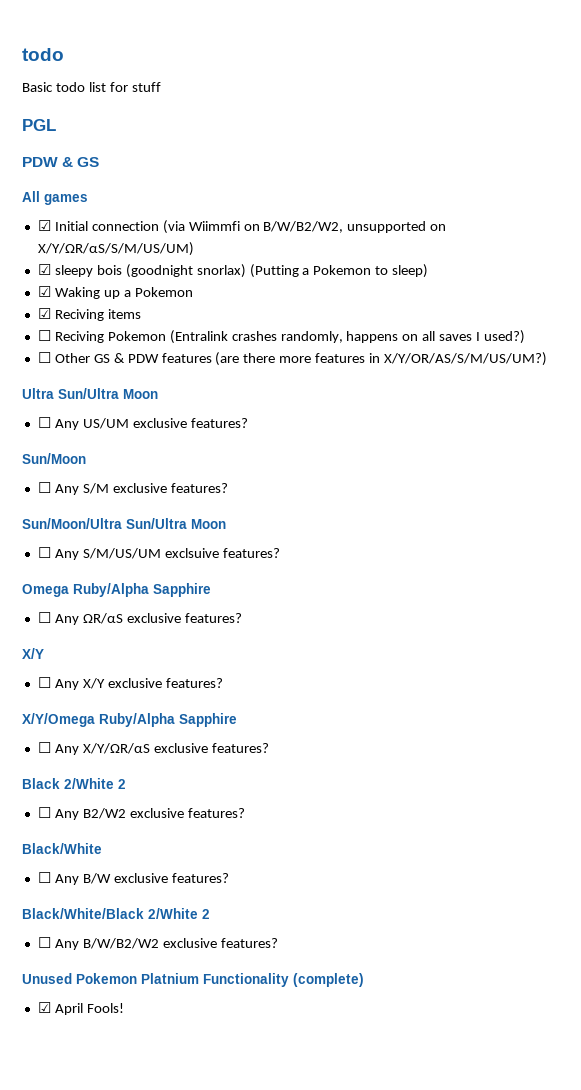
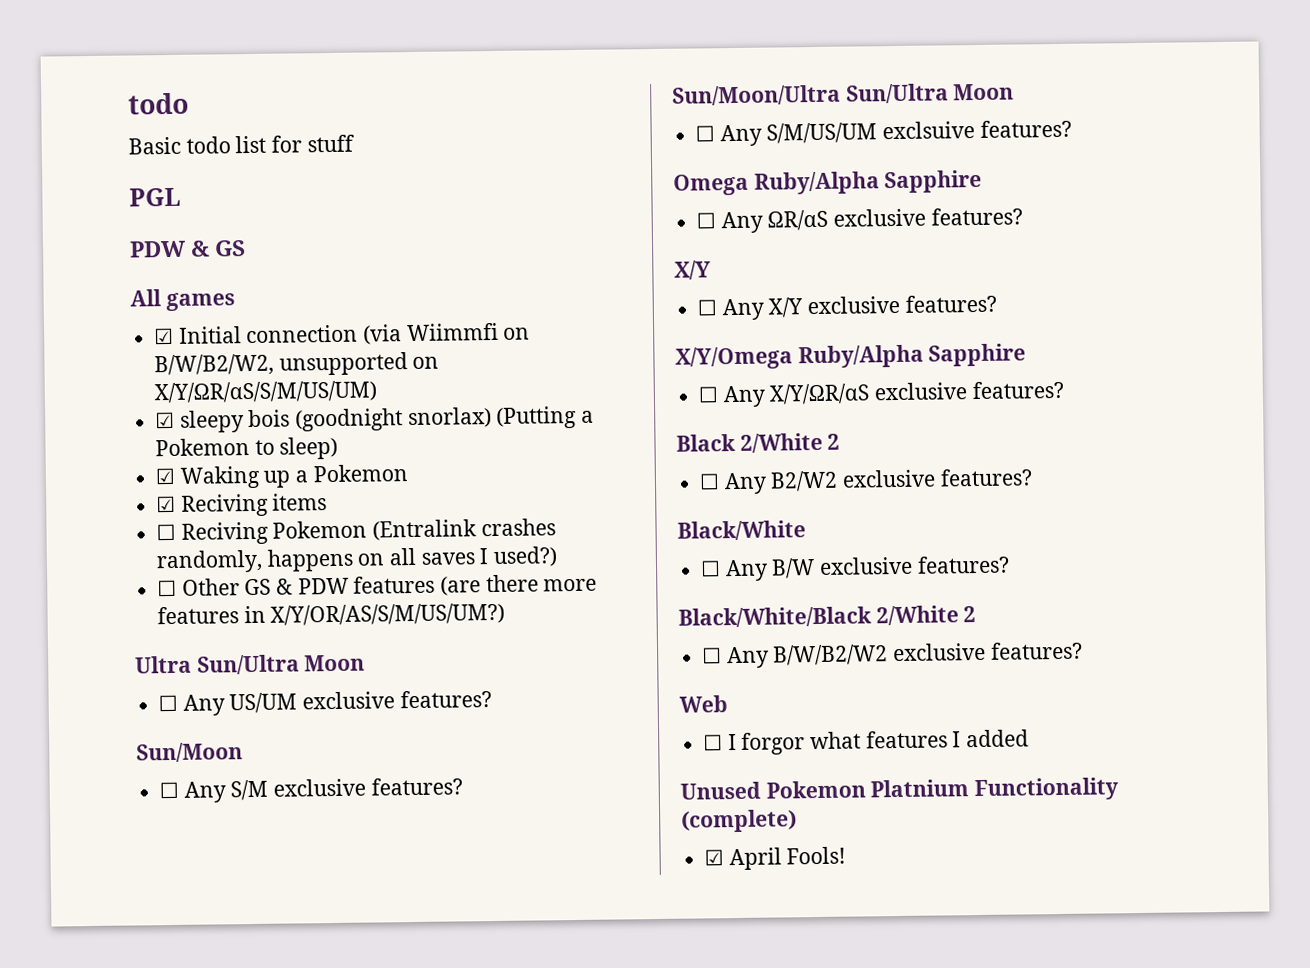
(278, 943) none -> [679,695,728,713] [703,729,1030,755] // Web // ☐ I forgor what features I added

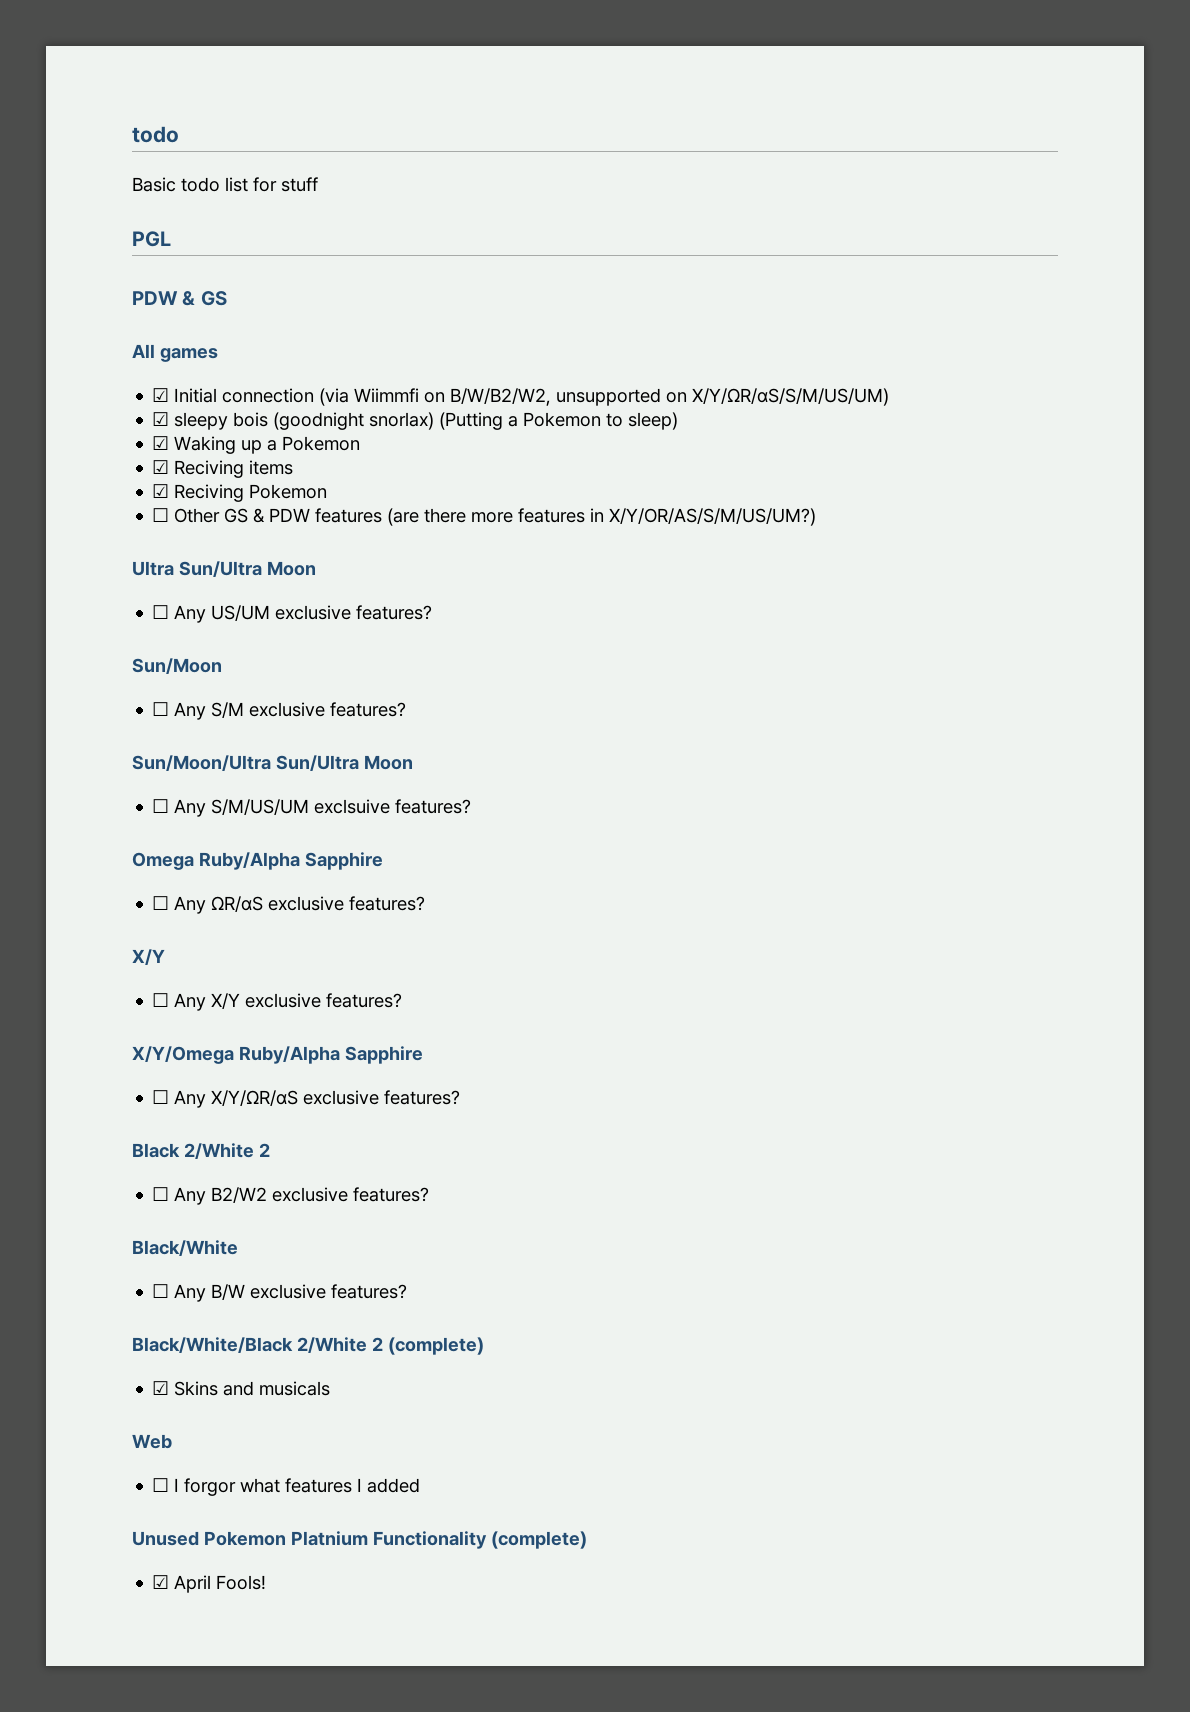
[156,523,177,541] ☐ -> [152,484,170,498] ☑
[372,518,556,541] [156,546,559,574] (Entralink crashes randomly, happens on all saves I used?) -> (328, 491) none
[702,641,1083,669] // ☐ Any B/W/B2/W2 exclusive features? -> [387,1337,484,1355] [152,1381,331,1396] (complete) // ☑ Skins and musicals

